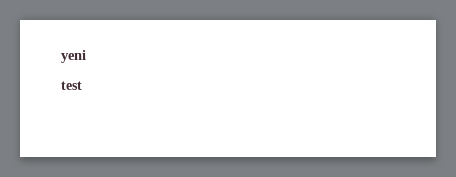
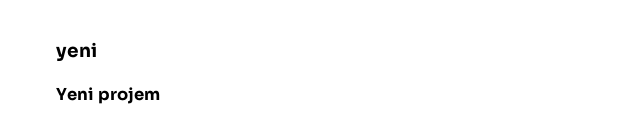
[61,81,82,90] test -> [56,87,161,104] Yeni projem

